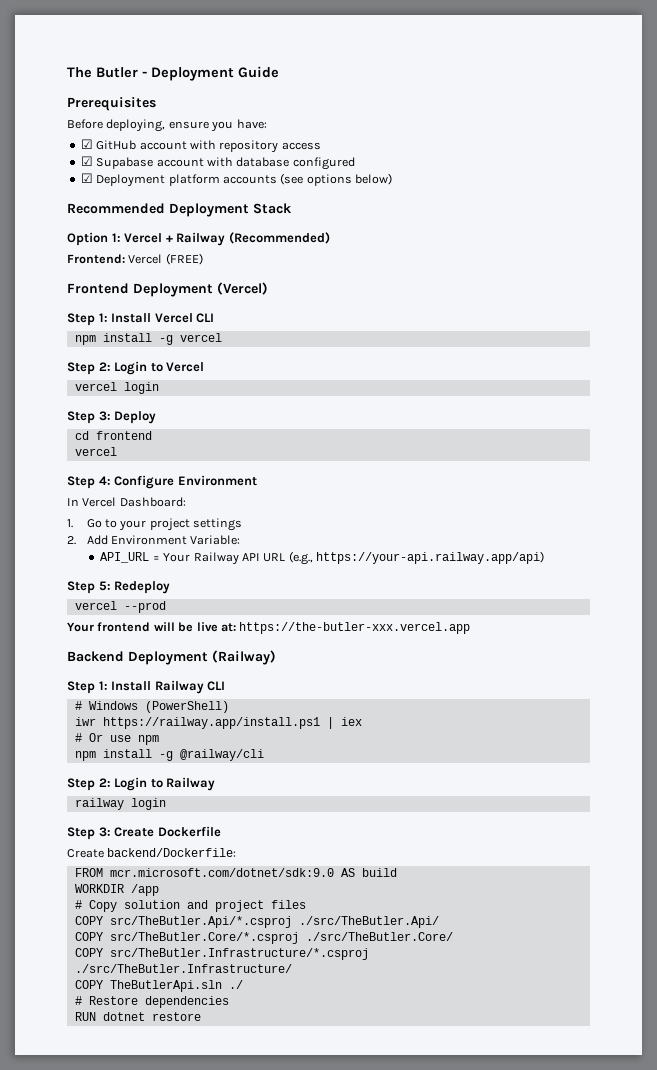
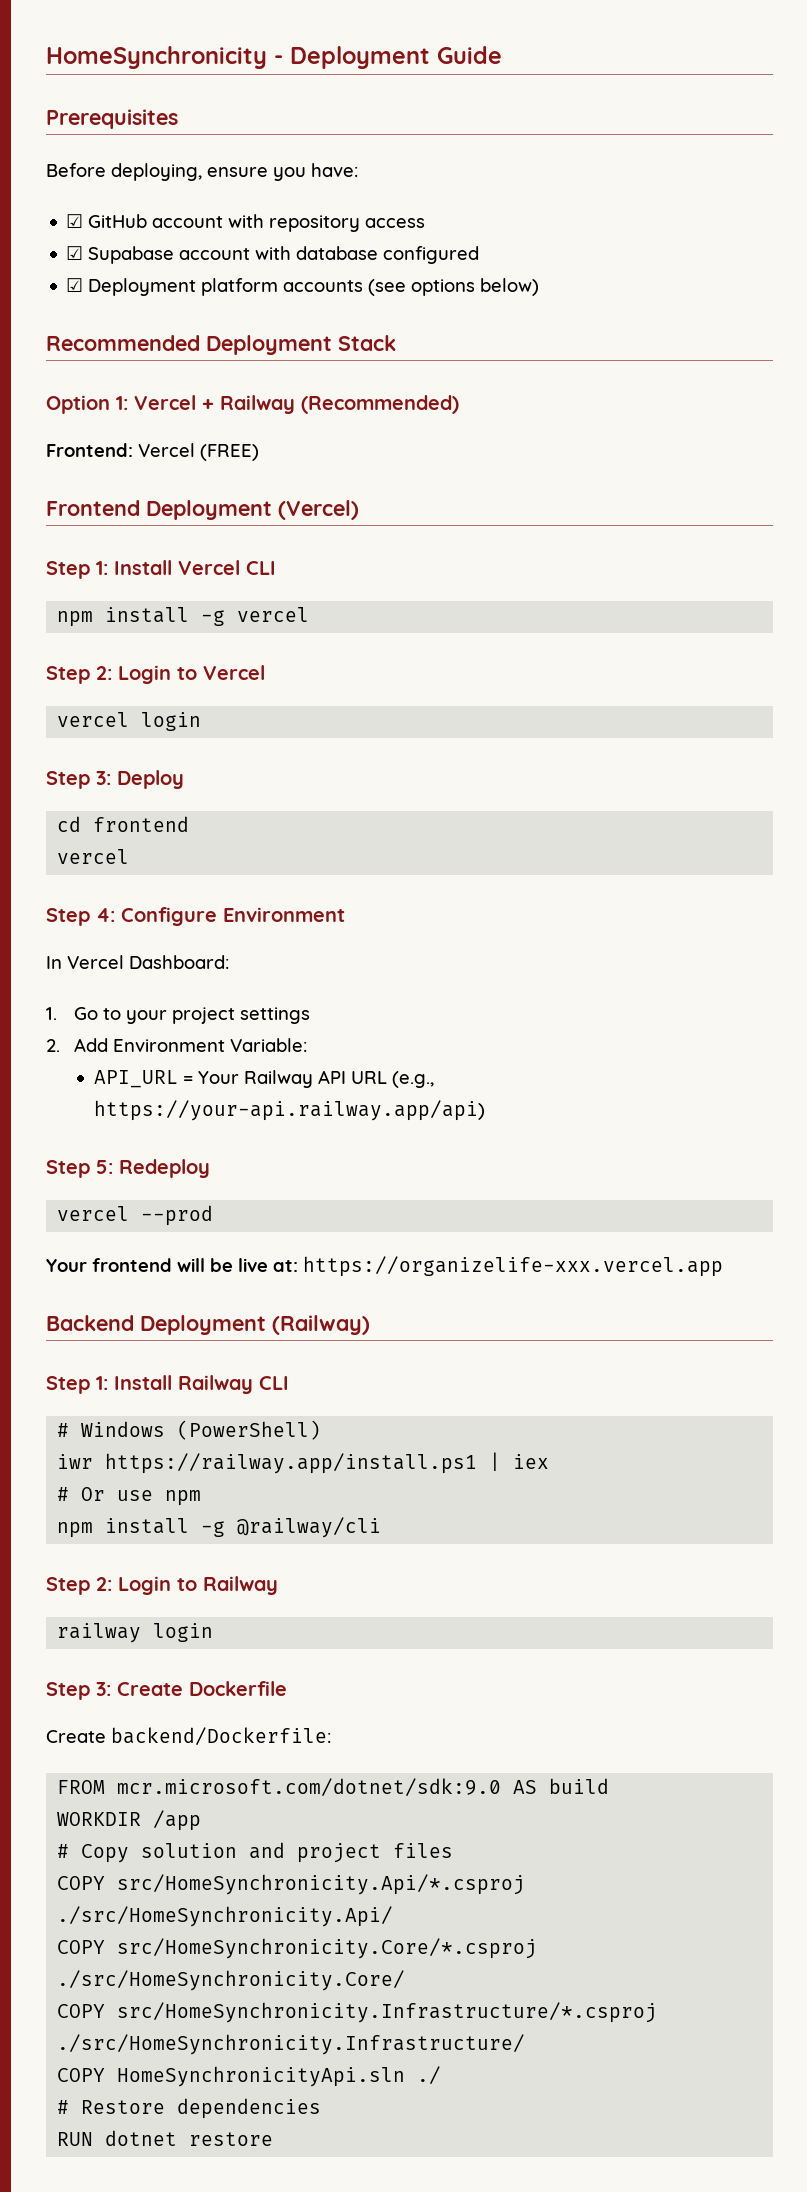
[67,67,138,78] The Butler -> [46,46,267,69] HomeSynchronicity
[239,622,471,634] https://the-butler-xxx.vercel.app -> [303,1256,723,1277] https://organizelife-xxx.vercel.app
[109,916,439,928] [74,932,453,944] [74,948,369,960] [74,964,292,973] [74,980,222,992] src/TheButler.Api/*.csproj ./src/TheButler.Api/ // COPY src/TheButler.Core/*.csproj ./src/TheButler.Core/ // COPY src/TheButler.Infrastructure/*.csproj ./src/TheButler.Infrastructure/ // COPY TheButlerApi.sln -> [117,1874,526,1895] [57,1906,394,1927] [57,1938,538,1959] [57,1970,406,1991] [57,2002,658,2023] [57,2034,526,2055] [57,2066,406,2087] src/HomeSynchronicity.Api/*.csproj ./src/HomeSynchronicity.Api/ // COPY src/HomeSynchronicity.Core/*.csproj ./src/HomeSynchronicity.Core/ // COPY src/HomeSynchronicity.Infrastructure/*.csproj ./src/HomeSynchronicity.Infrastructure/ // COPY HomeSynchronicityApi.sln

